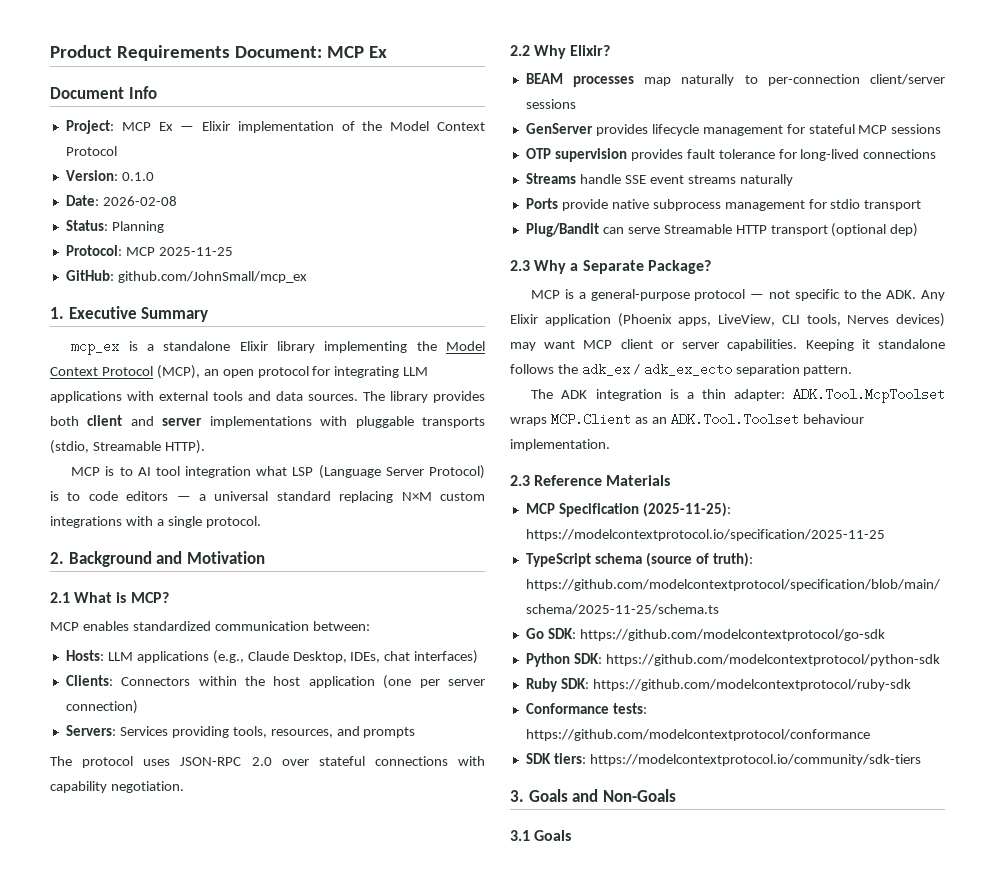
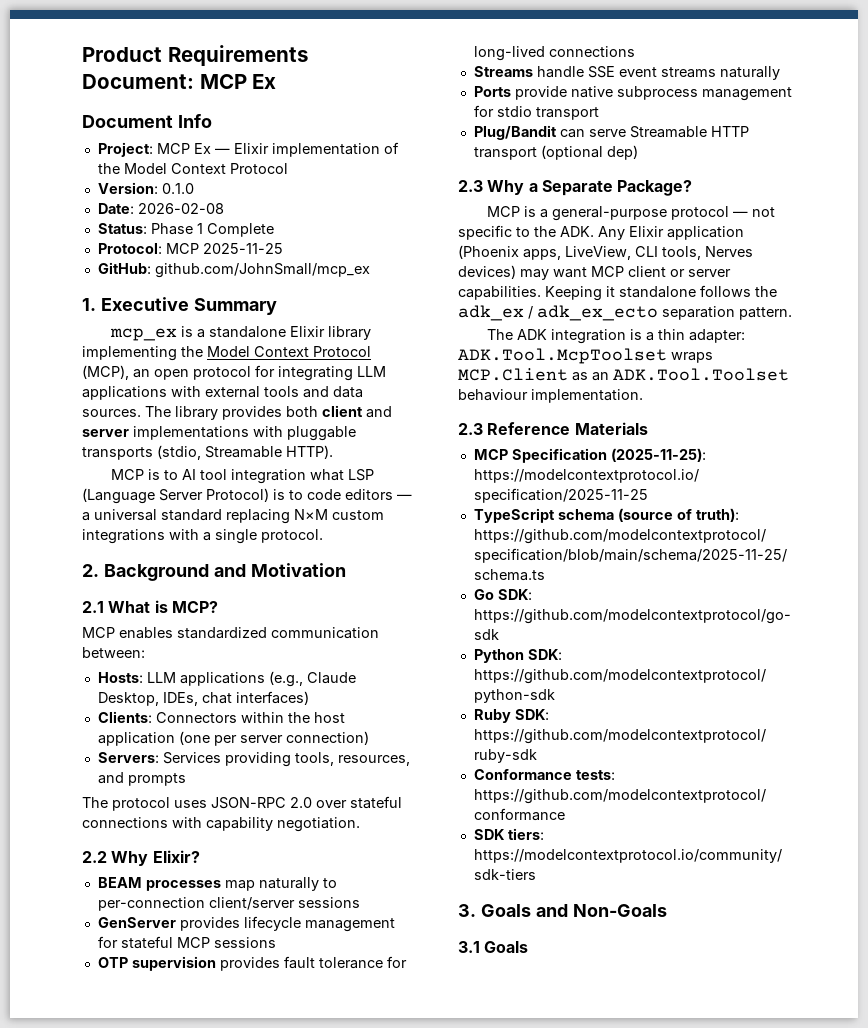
[111,221,164,233] Planning -> [150,223,274,237] Phase 1 Complete

